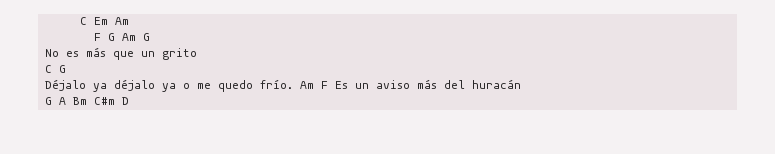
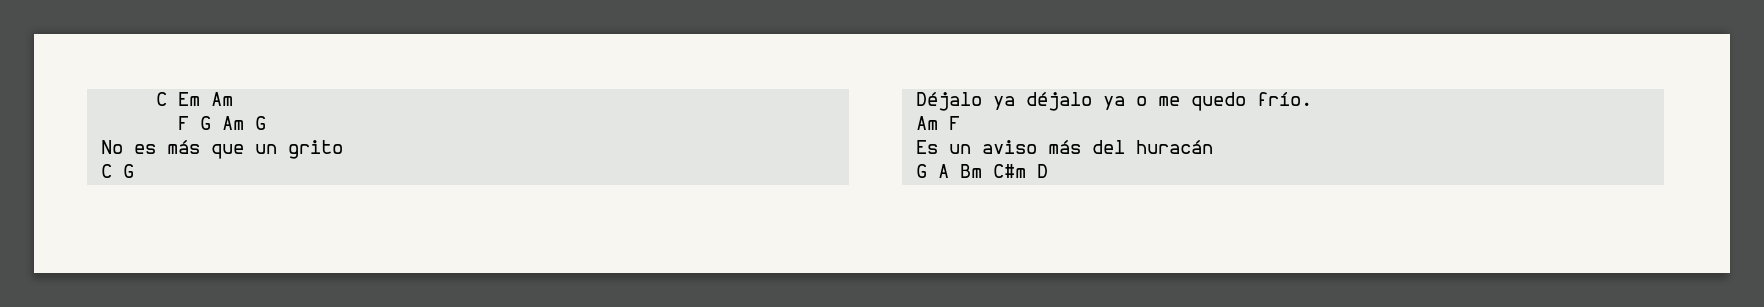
(294, 84) none -> (1312, 99) //
(329, 85) none -> (960, 123) //

